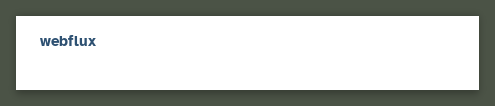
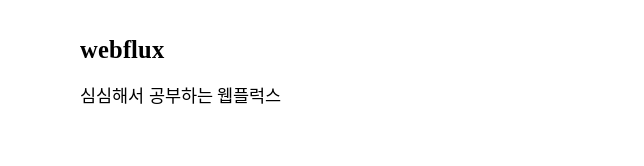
(96, 40) none -> [80,87,282,104] // 심심해서 공부하는 웹플럭스

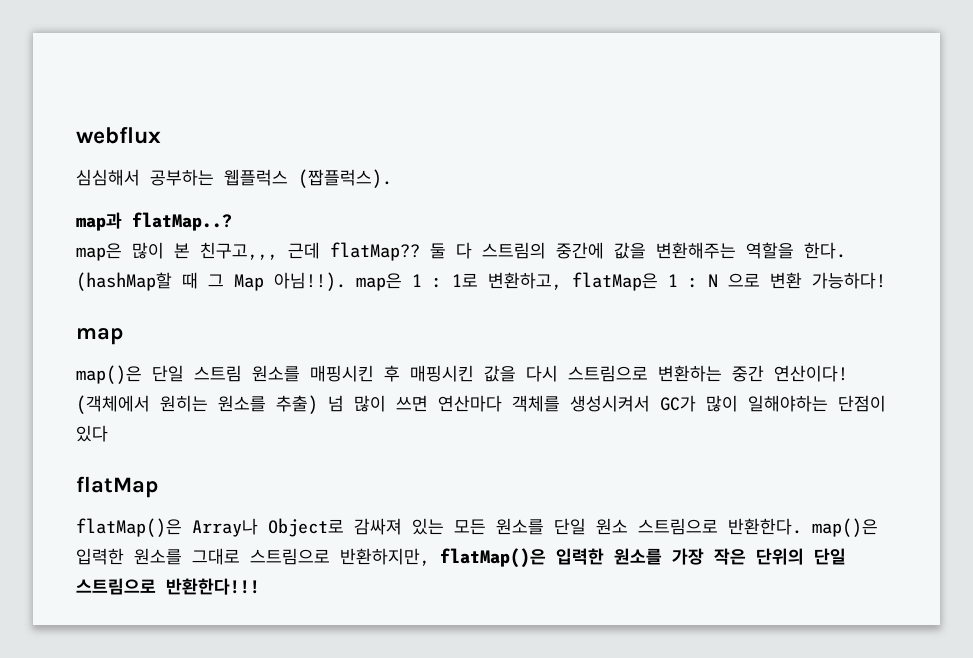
(282, 95) none -> [298,169,392,188] [76,212,232,231] [76,242,846,261] [76,272,886,291] [76,328,123,345] [76,365,848,384] [76,395,886,414] [76,425,108,442] [76,476,158,498] [76,518,878,537] [76,548,846,568] [76,578,260,595] (짭플럭스). // map과 flatMap..? // map은 많이 본 친구고,,, 근데 flatMap?? 둘 다 스트림의 중간에 값을 변환해주는 역할을 한다. (hashMap할 때 그 Map 아님!!). map은 1 : 1로 변환하고, flatMap은 1 : N 으로 변환 가능하다! // map // map()은 단일 스트림 원소를 매핑시킨 후 매핑시킨 값을 다시 스트림으로 변환하는 중간 연산이다! (객체에서 원히는 원소를 추출) 넘 많이 쓰면 연산마다 객체를 생성시켜서 GC가 많이 일해야하는 단점이 있다 // flatMap // flatMap()은 Array나 Object로 감싸져 있는 모든 원소를 단일 원소 스트림으로 반환한다. map()은 입력한 원소를 그대로 스트림으로 반환하지만, flatMap()은 입력한 원소를 가장 작은 단위의 단일 스트림으로 반환한다!!!

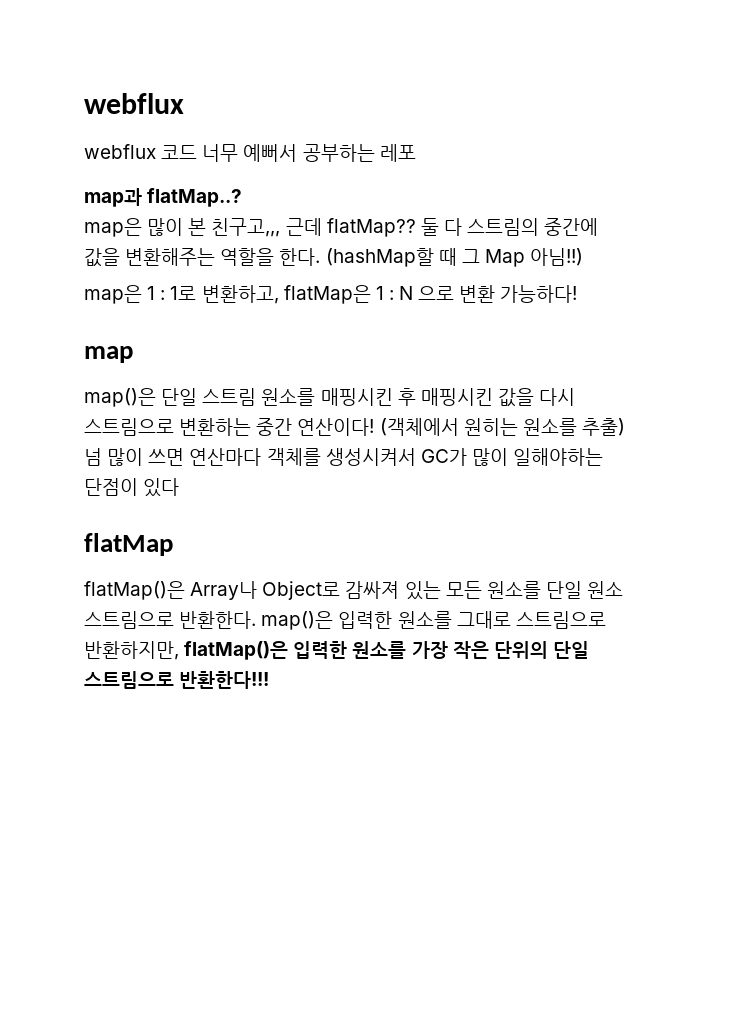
[76,169,392,188] 심심해서 공부하는 웹플럭스 (짭플럭스). -> [84,144,416,162] webflux 코드 너무 예뻐서 공부하는 레포
[274,272,346,291] 아님!!). -> [530,248,584,266] 아님!!) //

